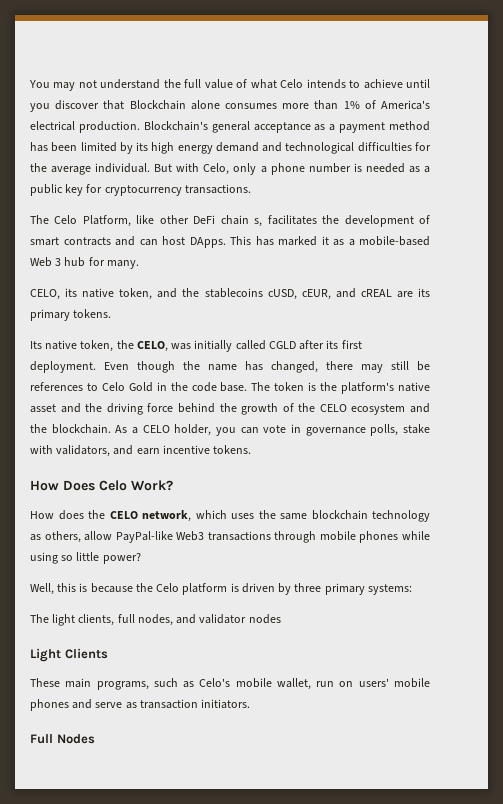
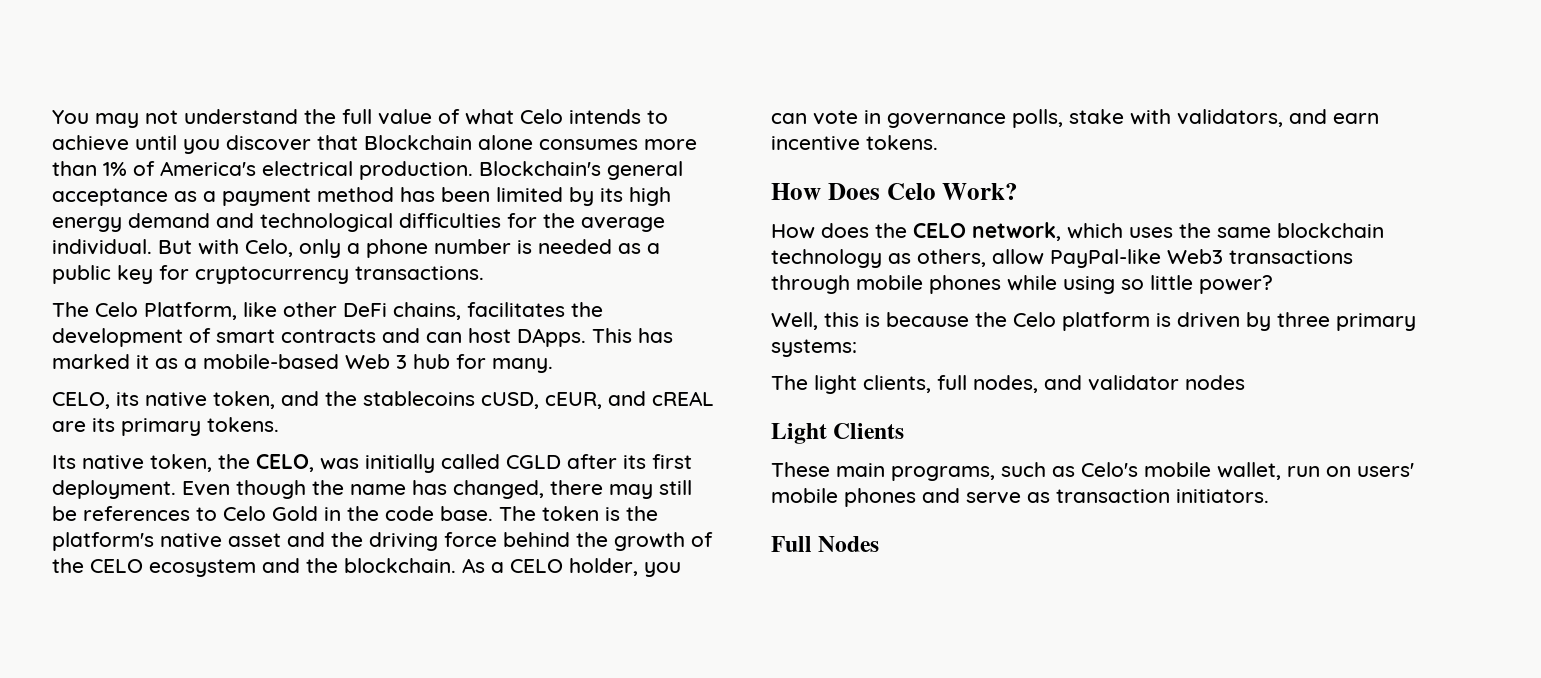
[220,215,263,227] chain s, -> [393,302,461,320] chains,

